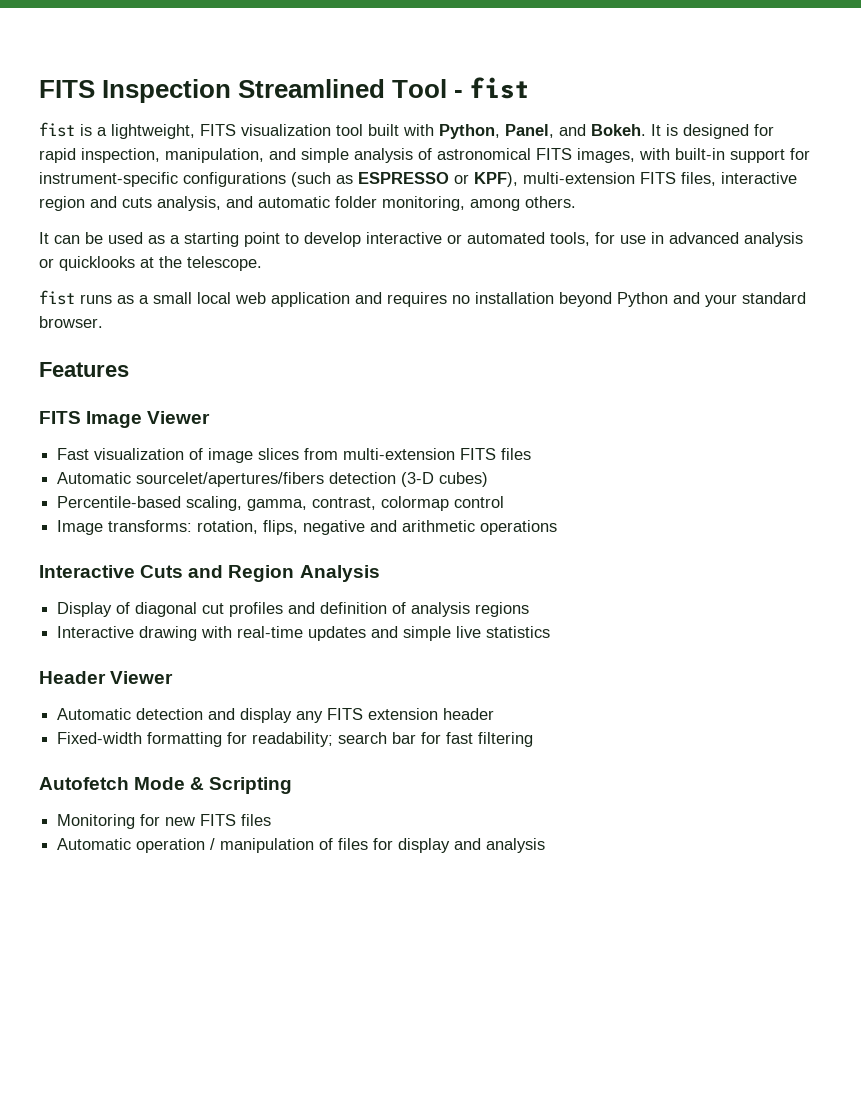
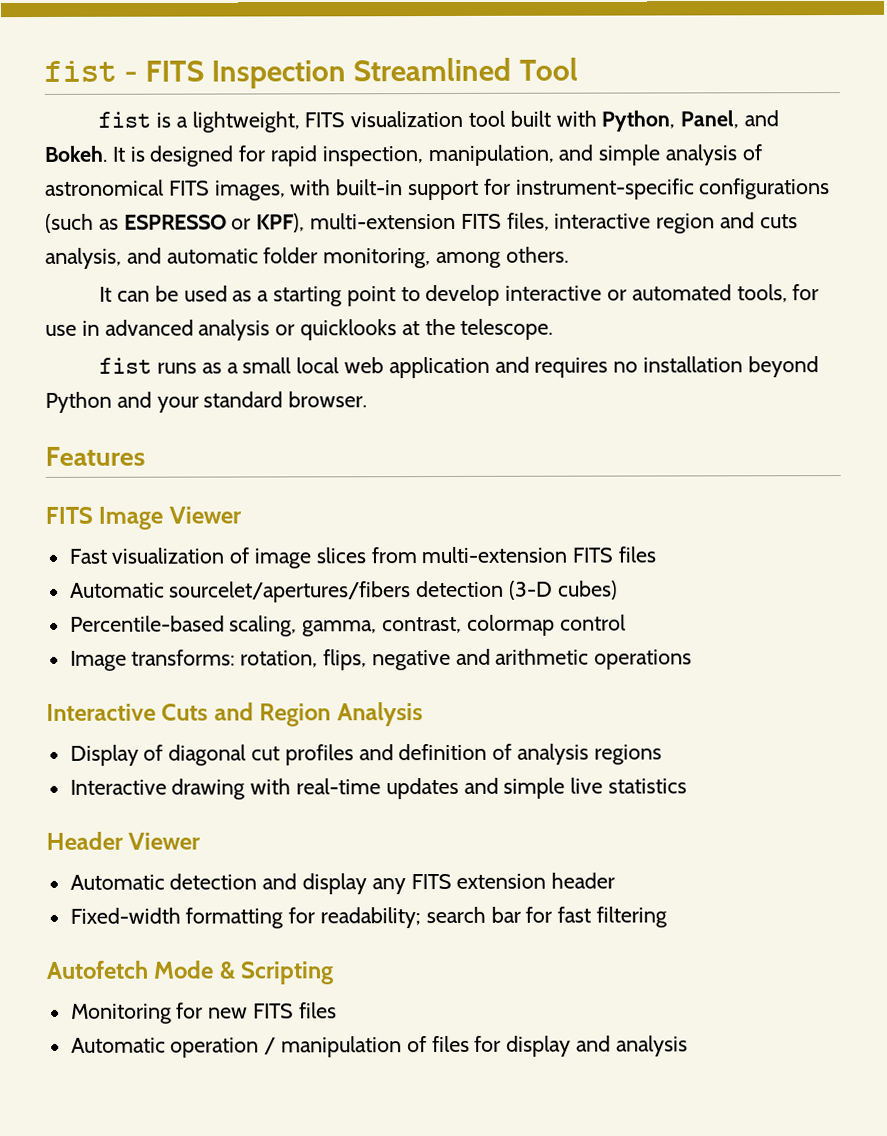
(39, 89) none -> [44,60,139,82] fist -
[454,77,531,99] - fist -> (579, 69) none

